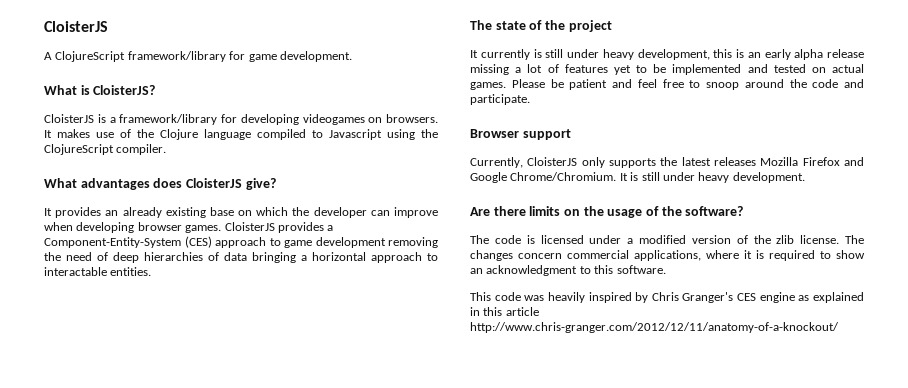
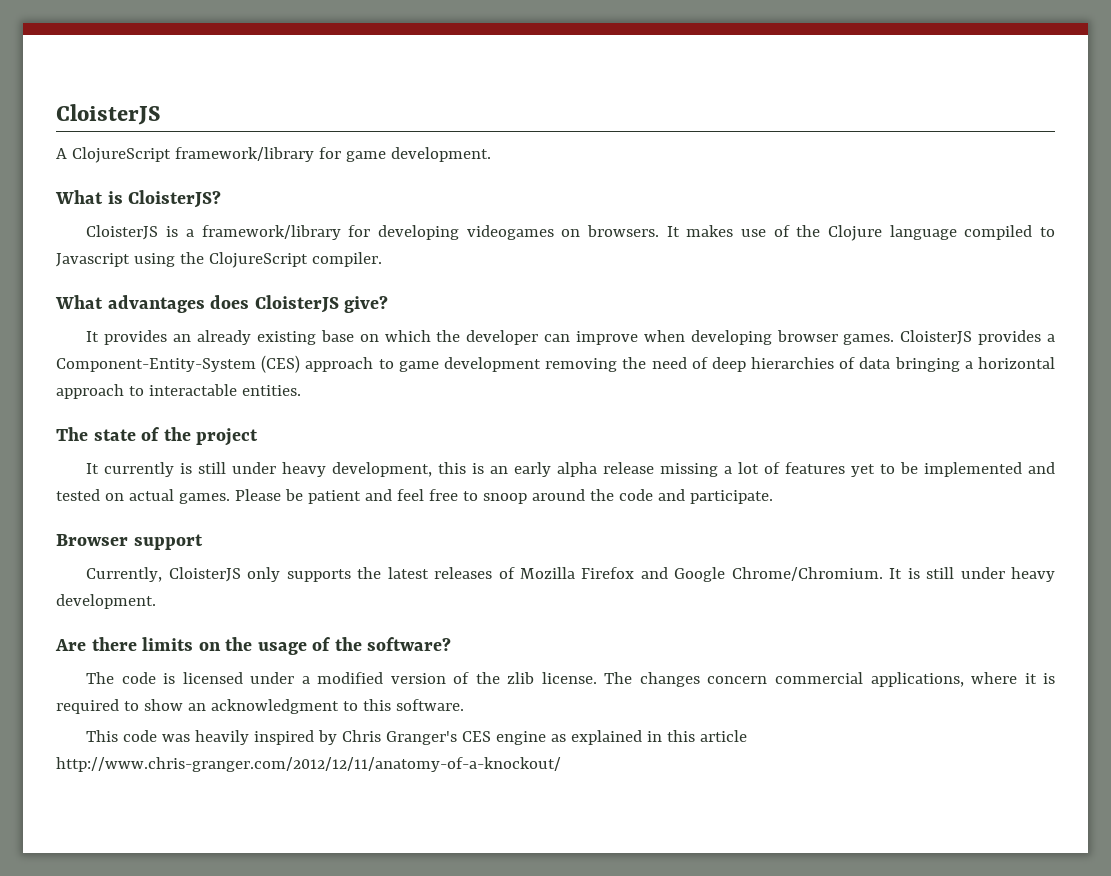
(756, 161) none -> [498,567,515,579] of

